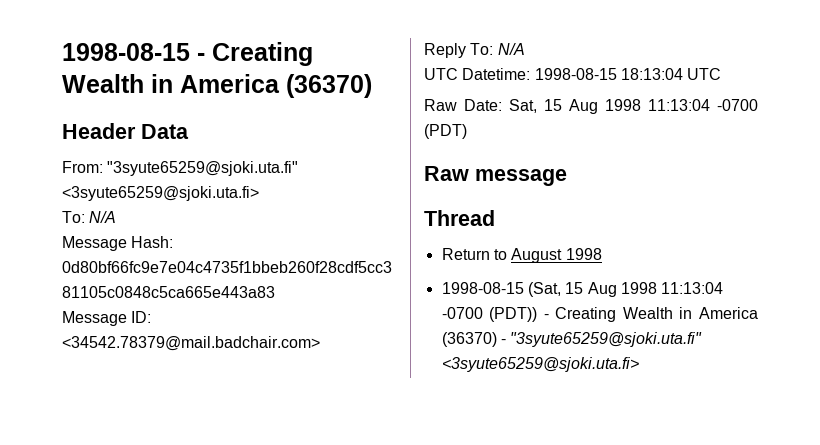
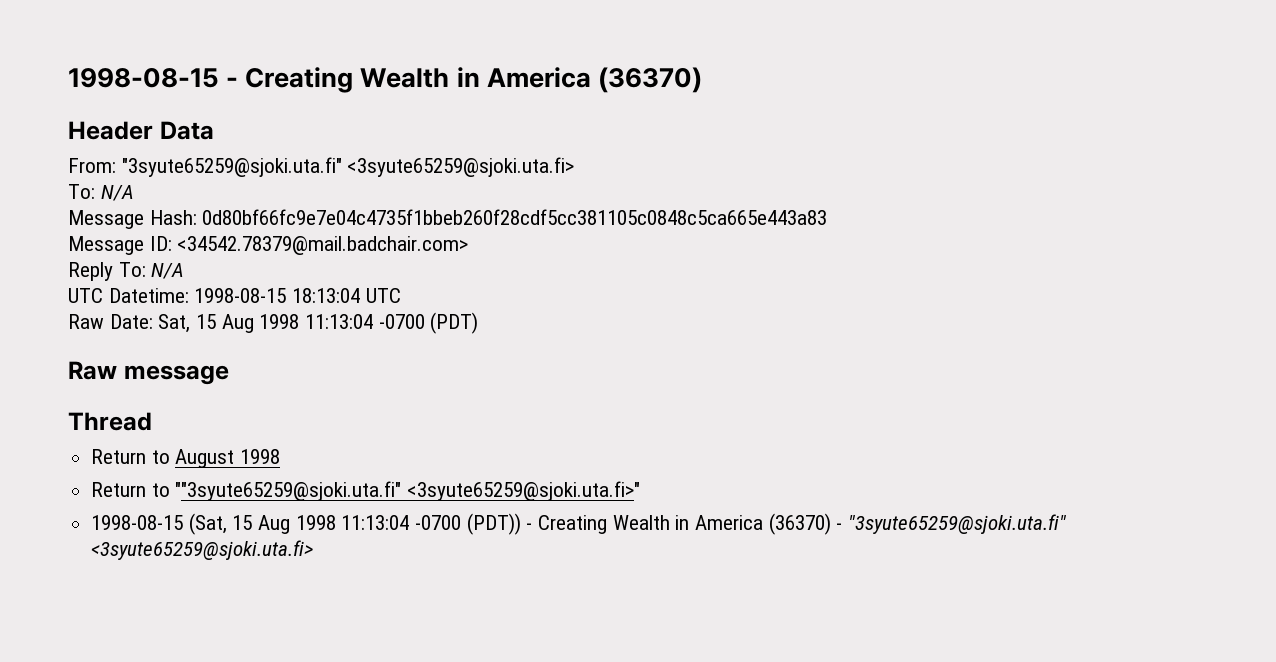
(602, 254) none -> [91,481,641,501] // Return to ""3syute65259@sjoki.uta.fi" <3syute65259@sjoki.uta.fi>"

